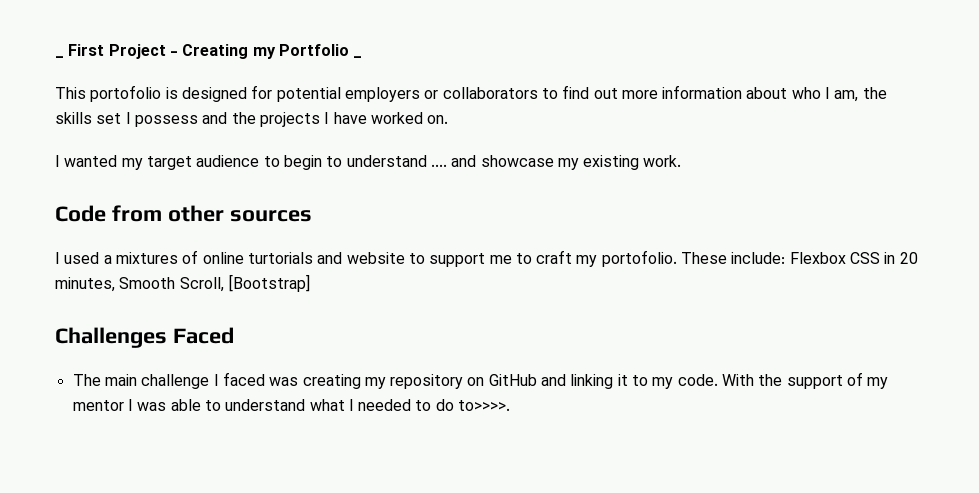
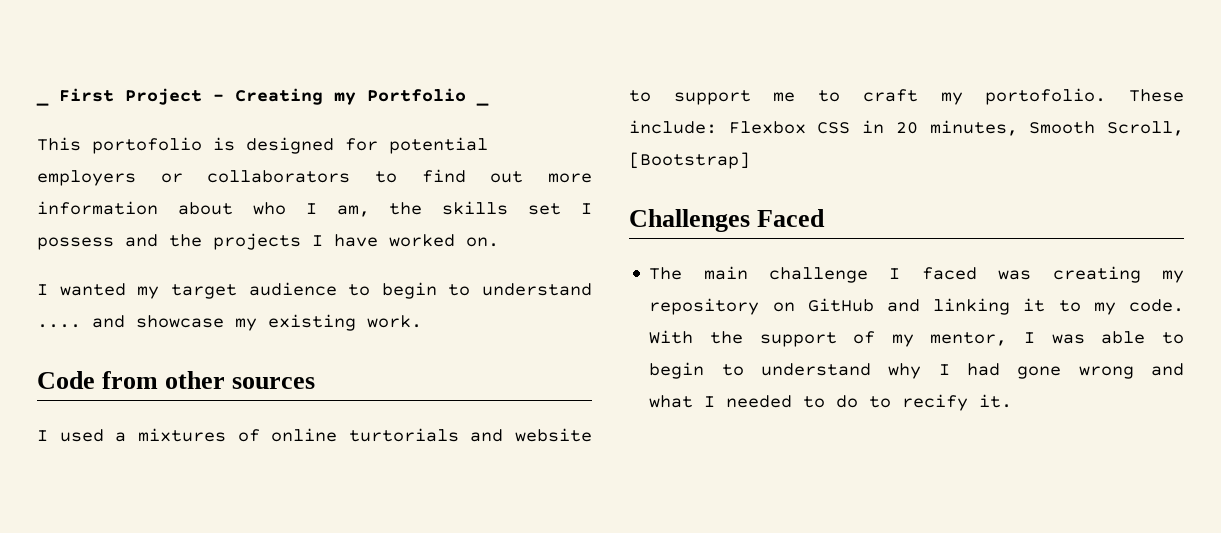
[72,400,124,411] mentor -> [930,332,1008,346] mentor,
[225,399,306,411] understand -> [649,362,1184,379] begin to understand why I had gone wrong and
[458,400,511,411] to>>>>. -> [869,394,1013,411] to recify it.

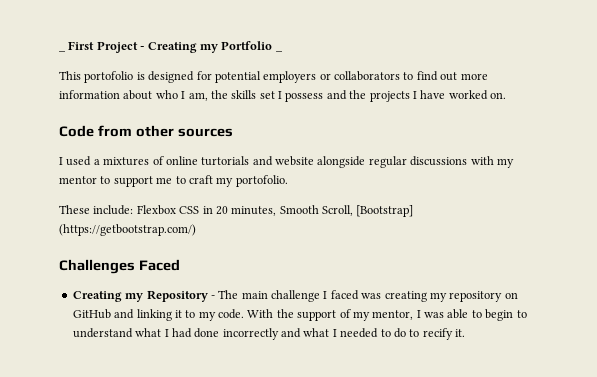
[37,282,592,299] [37,314,422,331] // I wanted my target audience to begin to understand .... and showcase my existing work. -> (506, 95) none
(592, 435) none -> [317,156,514,168] [59,176,97,184] alongside regular discussions with my mentor
(1107, 96) none -> (288, 181) //
(750, 160) none -> [59,224,196,236] (https://getbootstrap.com/)
(826, 218) none -> [72,290,215,302] Creating my Repository -
[888,363,922,379] why -> [135,328,162,337] what
[1017,366,1134,379] gone wrong -> [194,328,279,340] done incorrectly

